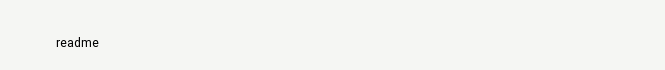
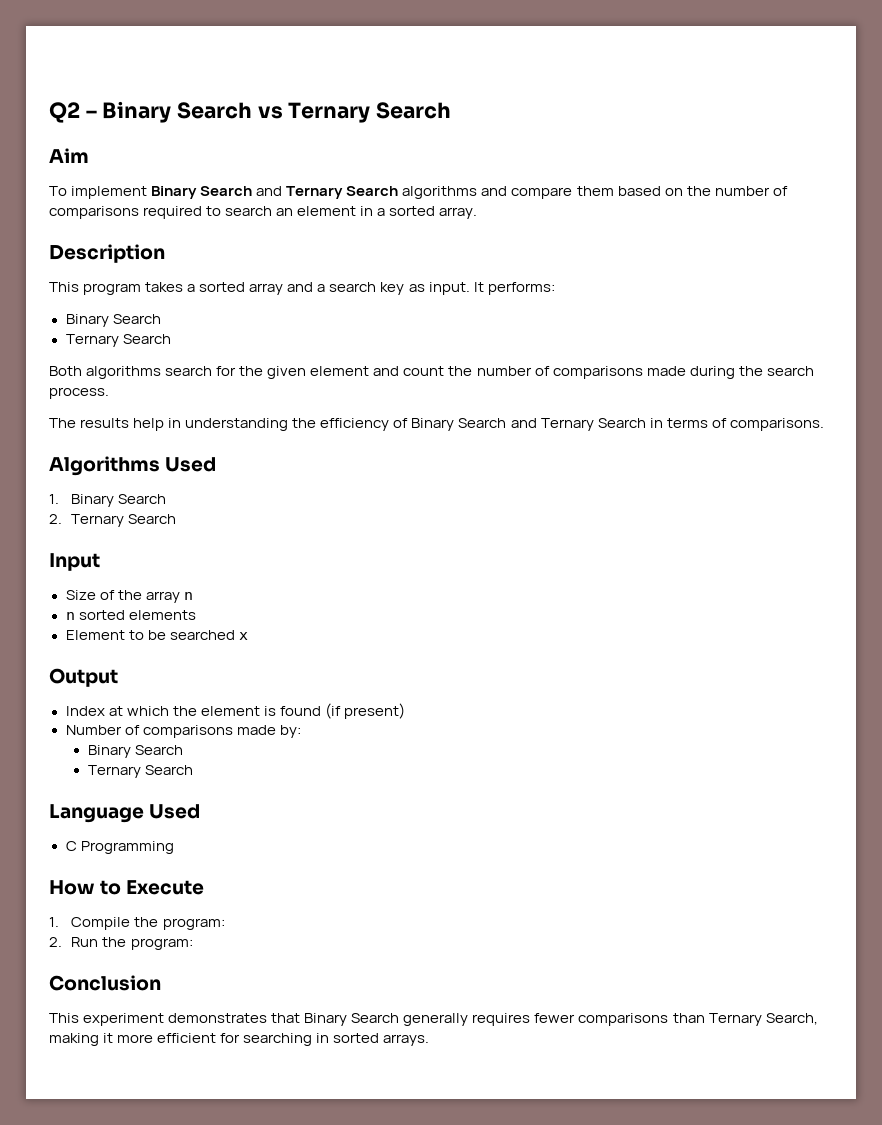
[56,37,99,47] readme -> [49,101,452,123] [49,148,89,163] [49,186,788,199] [49,206,478,219] [49,244,165,263] [49,282,555,295] [65,314,161,327] [65,334,171,347] [49,366,814,379] [49,387,109,399] [49,418,824,431] [49,456,217,476] [49,494,167,507] [49,514,177,527] [49,553,100,571] [65,590,193,603] [65,610,196,620] [65,630,248,640] [49,668,118,687] [65,703,405,719] [65,725,301,738] [87,745,183,758] [87,765,193,778] [49,804,201,823] [65,841,174,854] [49,880,205,895] [49,917,225,930] [49,937,193,950] [49,975,161,991] [49,1013,818,1026] [49,1033,430,1046] Q2 – Binary Search vs Ternary Search // Aim // To implement Binary Search and Ternary Search algorithms and compare them based on the number of comparisons required to search an element in a sorted array. // Description // This program takes a sorted array and a search key as input. It performs: // Binary Search // Ternary Search // Both algorithms search for the given element and count the number of comparisons made during the search process. // The results help in understanding the efficiency of Binary Search and Ternary Search in terms of comparisons. // Algorithms Used // 1. Binary Search // 2. Ternary Search // Input // Size of the array n // n sorted elements // Element to be searched x // Output // Index at which the element is found (if present) // Number of comparisons made by: // Binary Search // Ternary Search // Language Used // C Programming // How to Execute // 1. Compile the program: // 2. Run the program: // Conclusion // This experiment demonstrates that Binary Search generally requires fewer comparisons than Ternary Search, making it more efficient for searching in sorted arrays.

